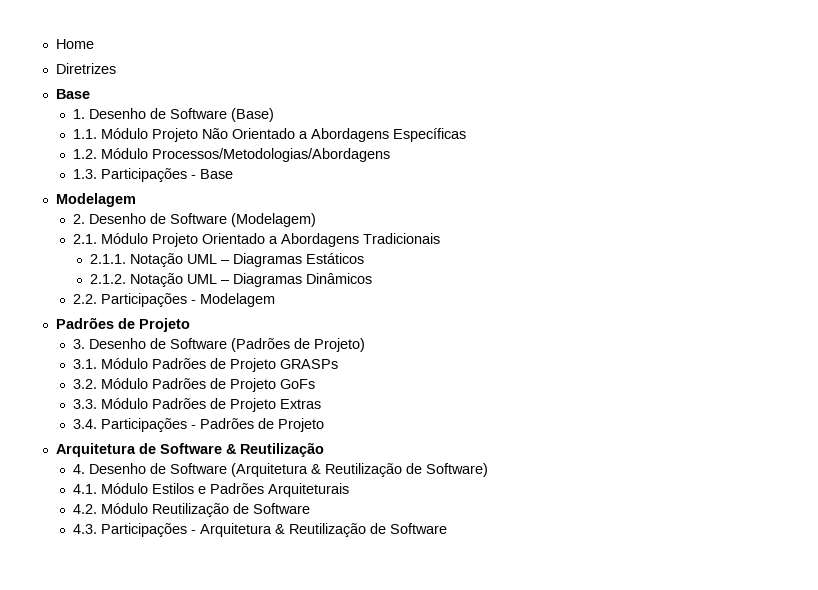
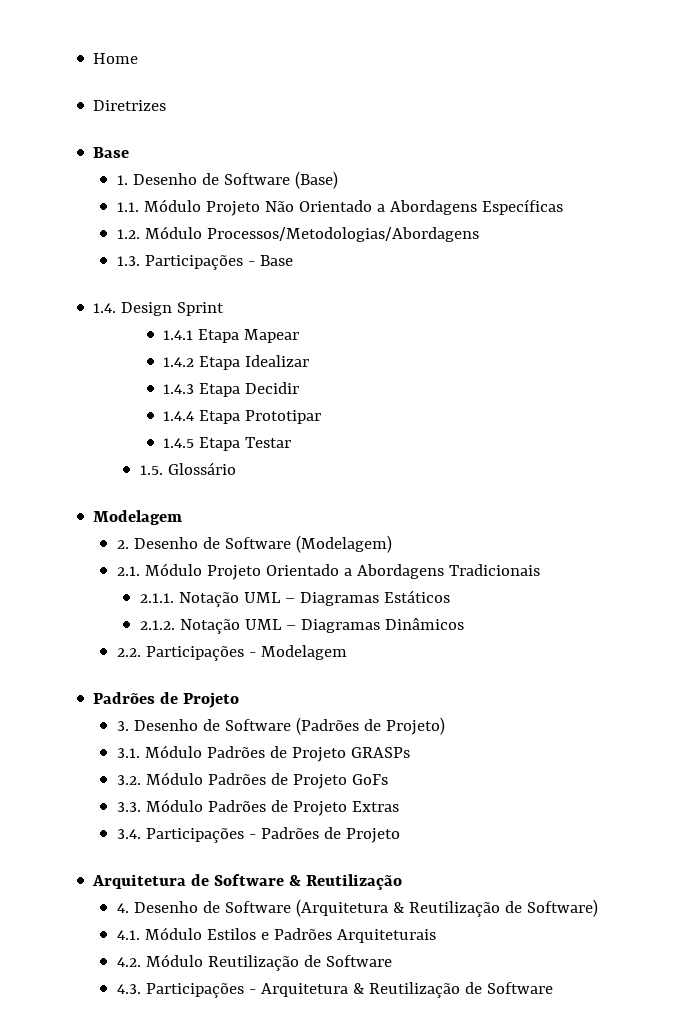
(233, 174) none -> [93,302,225,316] [163,329,300,343] [163,355,310,370] [163,382,300,397] [163,410,322,424] [163,437,292,451] [139,462,236,475] // 1.4. Design Sprint // 1.4.1 Etapa Mapear // 1.4.2 Etapa Idealizar // 1.4.3 Etapa Decidir // 1.4.4 Etapa Prototipar // 1.4.5 Etapa Testar // 1.5. Glossário

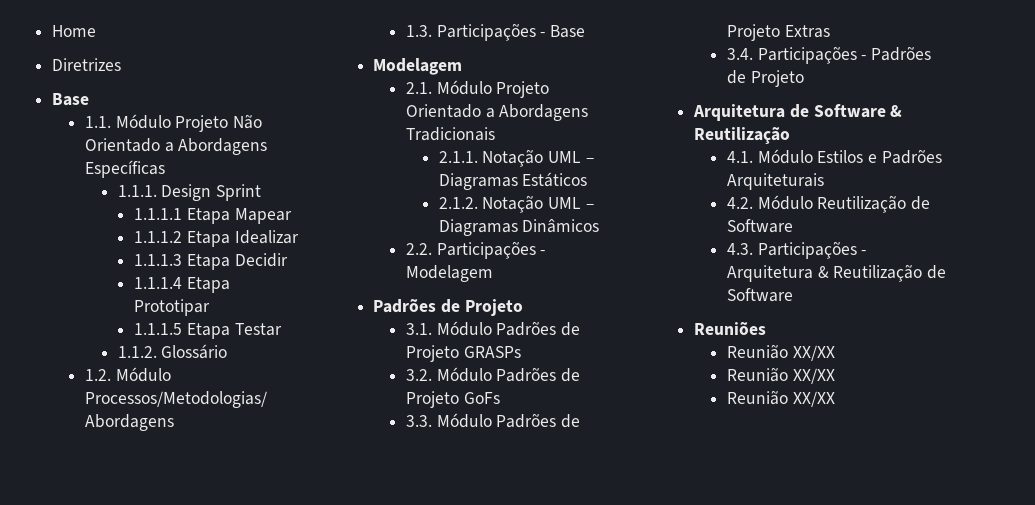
[116,171,338,189] // 1. Desenho de Software (Base) -> (90, 99) none
(563, 207) none -> [117,184,262,201] [134,208,292,224] [134,230,299,247] [134,253,288,270] [134,277,230,293] [134,299,211,316] [134,323,282,339] [117,344,228,359] // 1.1.1. Design Sprint // 1.1.1.1 Etapa Mapear // 1.1.1.2 Etapa Idealizar // 1.1.1.3 Etapa Decidir // 1.1.1.4 Etapa Prototipar // 1.1.1.5 Etapa Testar // 1.1.2. Glossário
[93,302,225,316] [163,329,300,343] [163,355,310,370] [163,382,300,397] [163,410,322,424] [163,437,292,451] [139,462,236,475] [93,510,183,525] [116,535,392,553] 1.4. Design Sprint // 1.4.1 Etapa Mapear // 1.4.2 Etapa Idealizar // 1.4.3 Etapa Decidir // 1.4.4 Etapa Prototipar // 1.4.5 Etapa Testar // 1.5. Glossário // Modelagem // 2. Desenho de Software (Modelagem) -> [373,58,463,75] Modelagem
[116,717,445,735] // 3. Desenho de Software (Padrões de Projeto) -> (523, 307) none
[116,899,598,917] // 4. Desenho de Software (Arquitetura & Reutilização de Software) -> (791, 136) none
(553, 988) none -> [694,322,767,335] [726,344,835,361] [726,367,835,384] [726,390,835,407] // Reuniões // Reunião XX/XX // Reunião XX/XX // Reunião XX/XX

